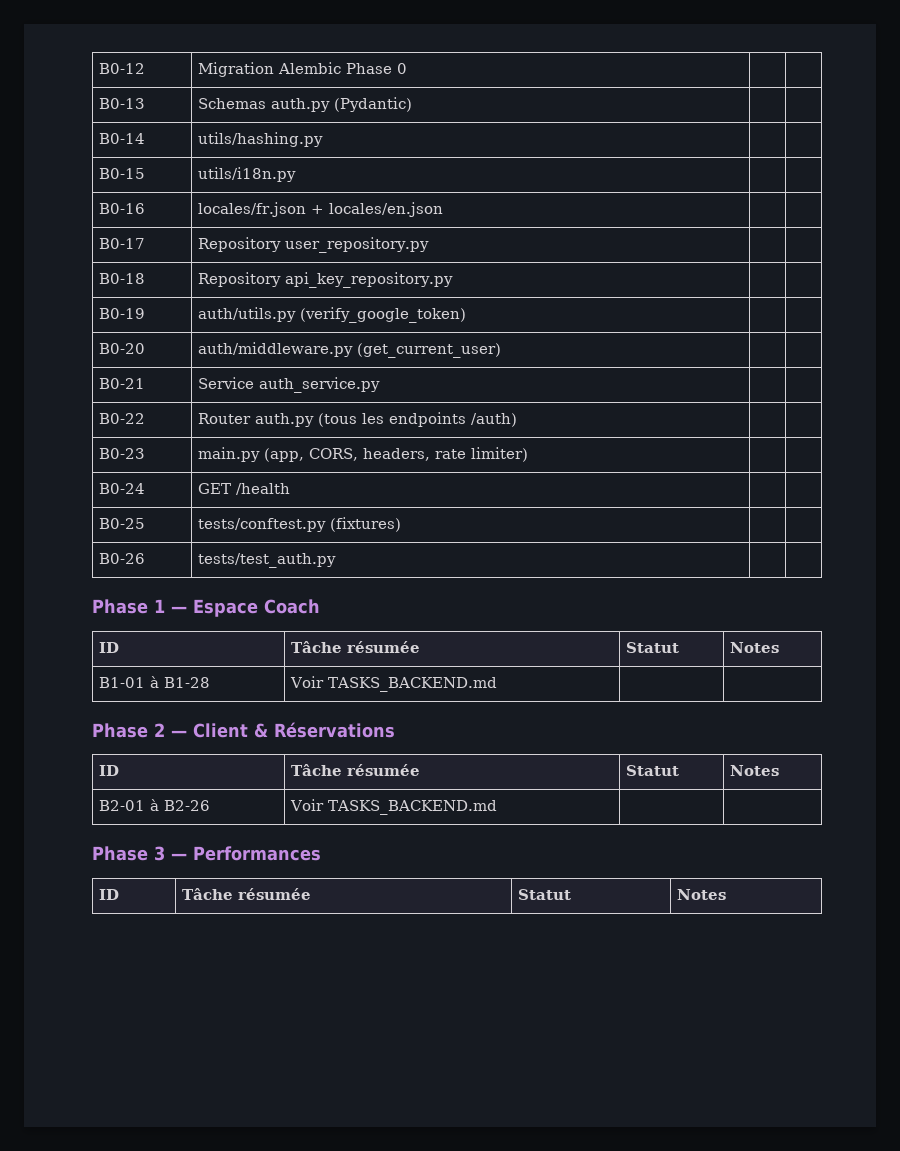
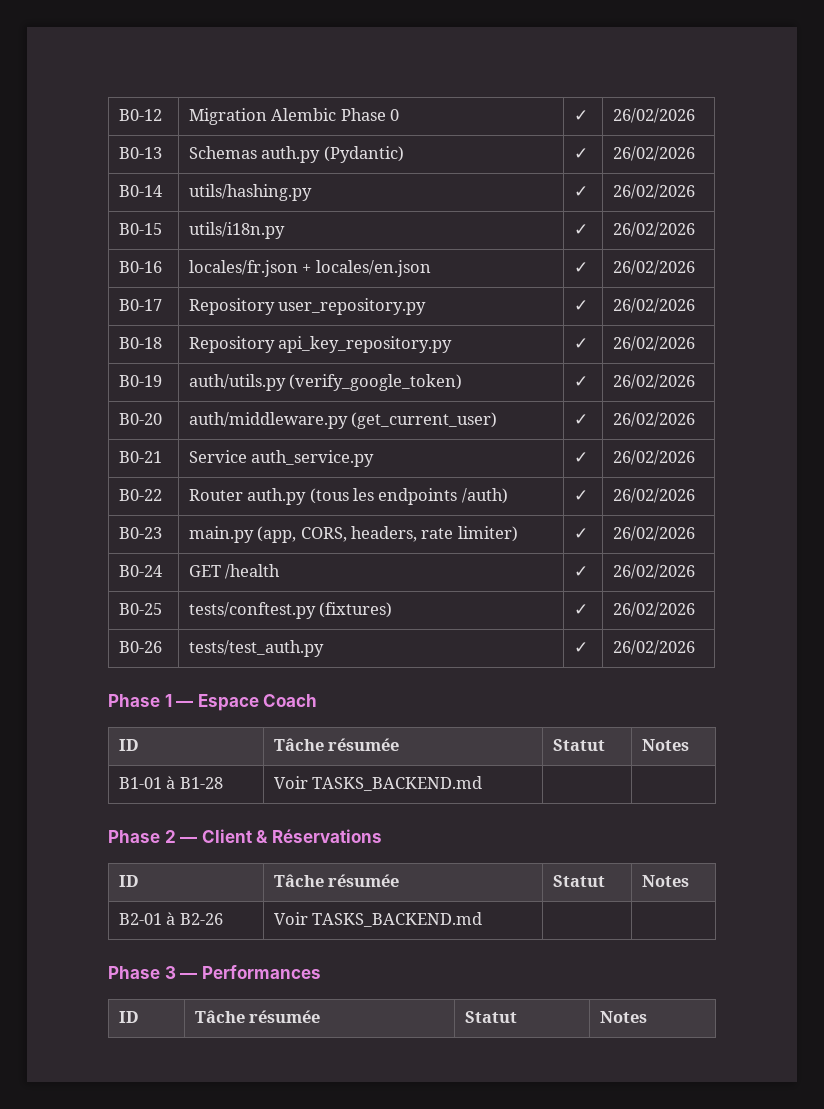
(408, 68) | -> [573,110,588,121] [612,108,695,123] ✓ | 26/02/2026
(413, 104) | -> [573,148,588,159] [612,146,695,161] ✓ | 26/02/2026
(324, 139) | -> [573,186,588,197] [612,184,695,199] ✓ | 26/02/2026
(297, 174) | -> [573,224,588,235] [612,222,695,237] ✓ | 26/02/2026
(444, 209) | -> [573,262,588,273] [612,260,695,275] ✓ | 26/02/2026
(430, 245) | -> [573,300,588,311] [612,298,695,313] ✓ | 26/02/2026
(454, 280) | -> [573,338,588,349] [612,336,695,351] ✓ | 26/02/2026
(467, 315) | -> [573,376,588,387] [612,374,695,389] ✓ | 26/02/2026
(502, 350) | -> [573,414,588,425] [612,412,695,427] ✓ | 26/02/2026
(381, 385) | -> [573,452,588,463] [612,450,695,465] ✓ | 26/02/2026
(518, 420) | -> [573,490,588,501] [612,488,695,503] ✓ | 26/02/2026
(529, 454) | -> [573,528,588,539] [612,526,695,541] ✓ | 26/02/2026
(291, 489) | -> [573,566,588,577] [612,564,695,579] ✓ | 26/02/2026
(402, 524) | -> [573,604,588,615] [612,602,695,617] ✓ | 26/02/2026
(337, 560) | -> [573,642,588,653] [612,640,695,655] ✓ | 26/02/2026

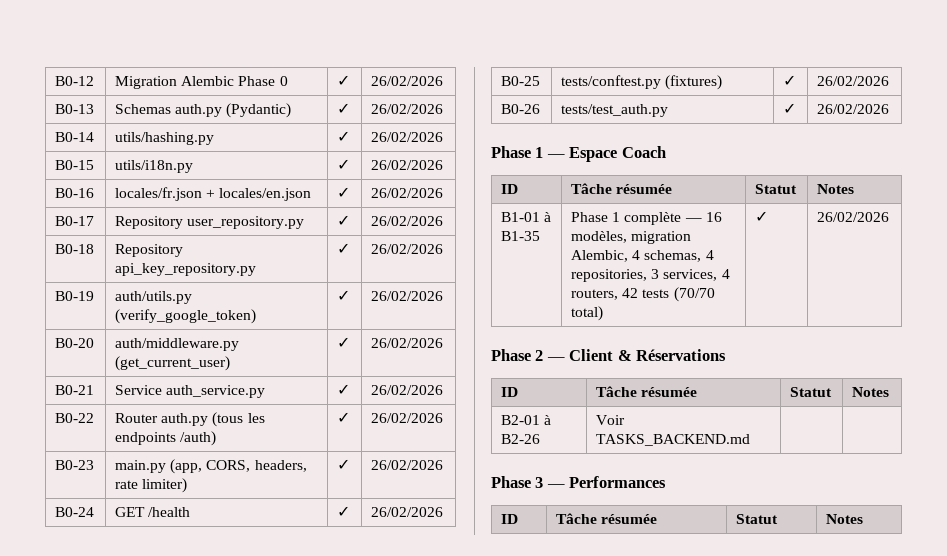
[179,777,223,789] [273,776,483,791] B1-28 | Voir TASKS_BACKEND.md | | -> [501,231,541,241] [571,212,722,225] [571,231,692,244] [571,250,714,262] [571,269,730,282] [571,287,715,302] [571,306,604,321] [755,211,769,222] [817,212,890,222] B1-35 | Phase 1 complète — 16 modèles, migration Alembic, 4 schemas, 4 repositories, 3 services, 4 routers, 42 tests (70/70 total) | ✓ | 26/02/2026

